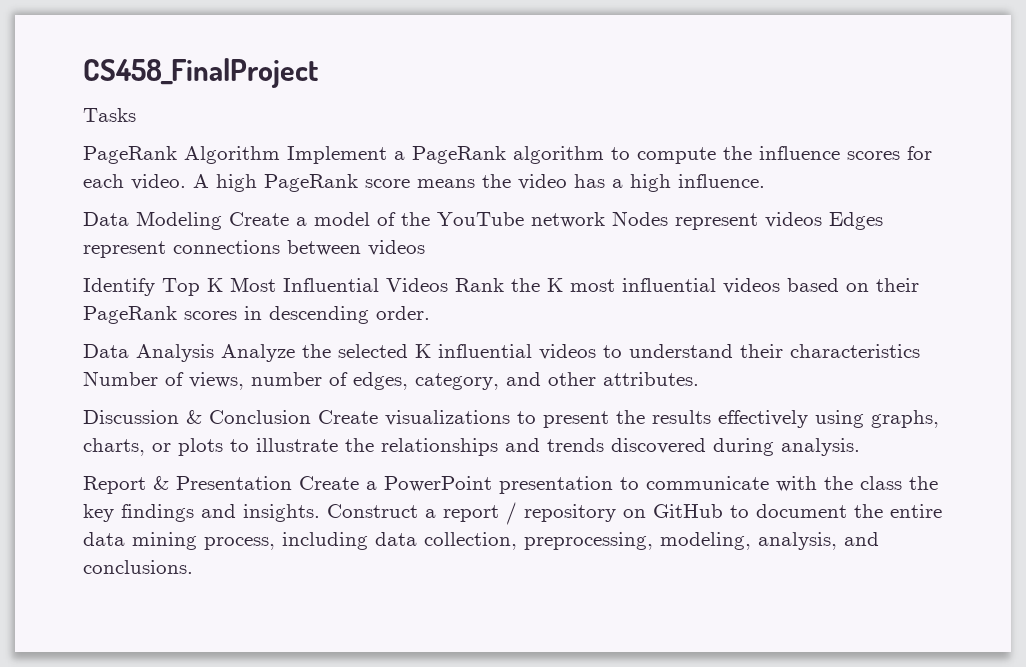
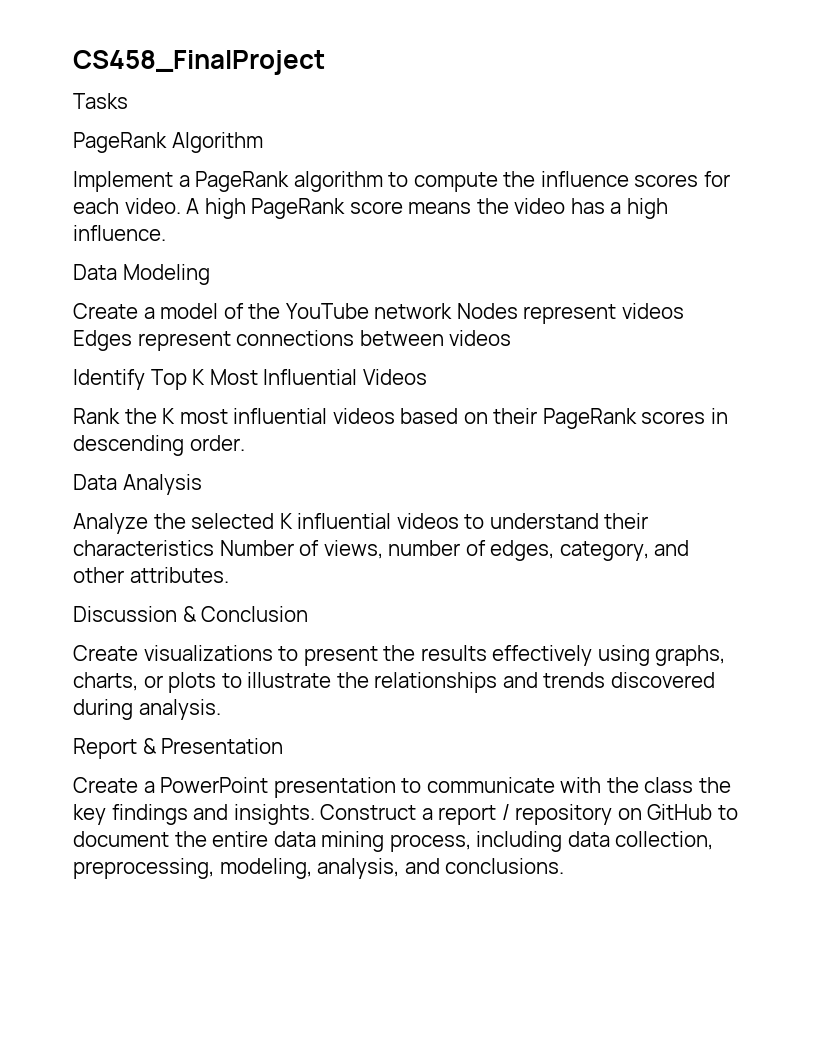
(280, 155) none -> (263, 142) //
(222, 220) none -> (210, 274) //
(448, 285) none -> (427, 377) //
(214, 353) none -> (202, 484) //
(311, 417) none -> (309, 614) //
(292, 483) none -> (284, 746) //

